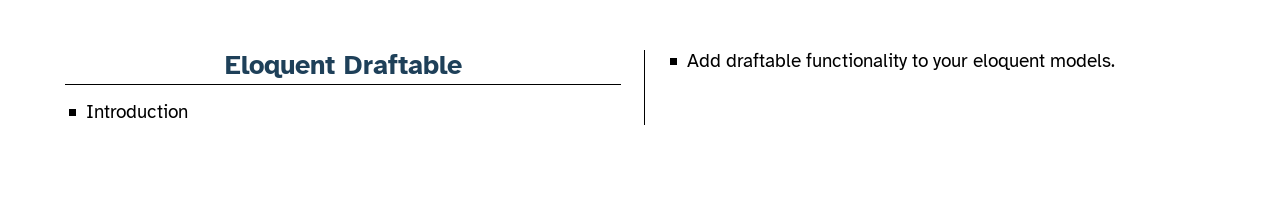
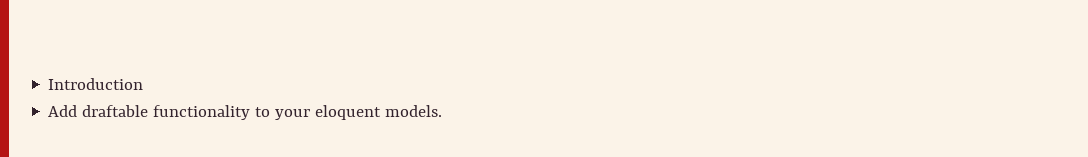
[224,54,462,78] Eloquent Draftable // -> (48, 84) none

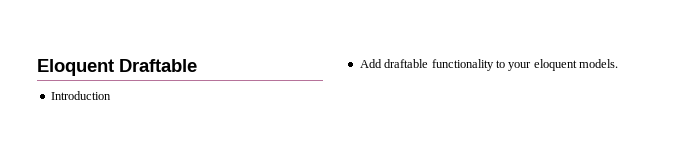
(48, 84) none -> [37,59,197,76] Eloquent Draftable //

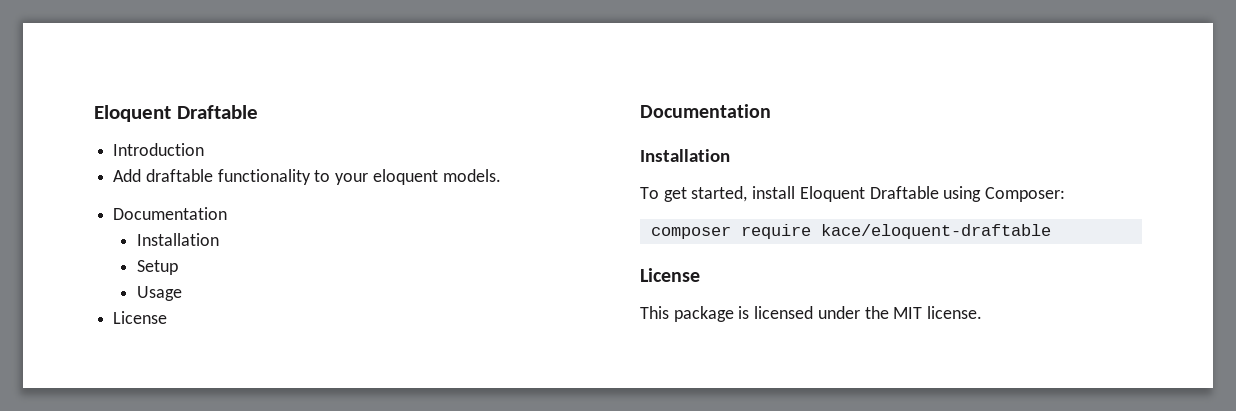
(618, 63) none -> [113,207,228,220] [136,233,219,246] [136,260,178,275] [136,286,182,301] [113,311,168,324] [640,104,771,118] [640,149,730,162] [640,186,1066,202] [650,224,1051,239] [640,268,700,282] [640,306,983,322] // Documentation // Installation // Setup // Usage // License // Documentation // Installation // To get started, install Eloquent Draftable using Composer: // composer require kace/eloquent-draftable // License // This package is licensed under the MIT license.

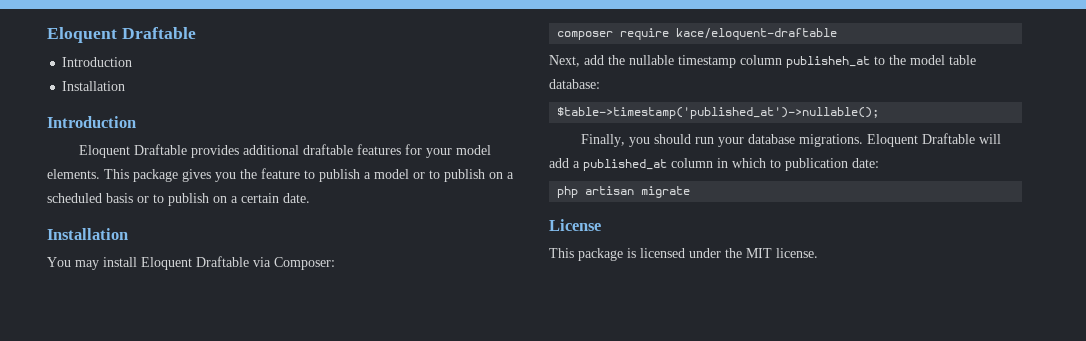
[113,169,501,185] [113,207,228,220] [136,233,219,246] [136,260,178,275] [136,286,182,301] [113,311,168,324] [640,104,771,118] [640,149,730,162] [640,186,748,202] Add draftable functionality to your eloquent models. // Documentation // Installation // Setup // Usage // License // Documentation // Installation // To get started, -> [62,81,126,91] [47,116,136,128] [79,144,492,158] [47,168,514,182] [47,193,310,206] [47,228,128,240] [47,257,99,270] Installation // Introduction // Eloquent Draftable provides additional draftable features for your model elements. This package gives you the feature to publish a model or to publish on a scheduled basis or to publish on a certain date. // Installation // You may
[943,186,982,202] using -> [253,257,271,267] via
(1051, 231) none -> [549,55,976,68] [549,79,600,89] [557,107,880,119] [581,133,1002,147] [549,158,879,171] [557,186,691,198] // Next, add the nullable timestamp column publisheh_at to the model table database: // $table->timestamp('published_at')->nullable(); // Finally, you should run your database migrations. Eloquent Draftable will add a published_at column in which to publication date: // php artisan migrate

